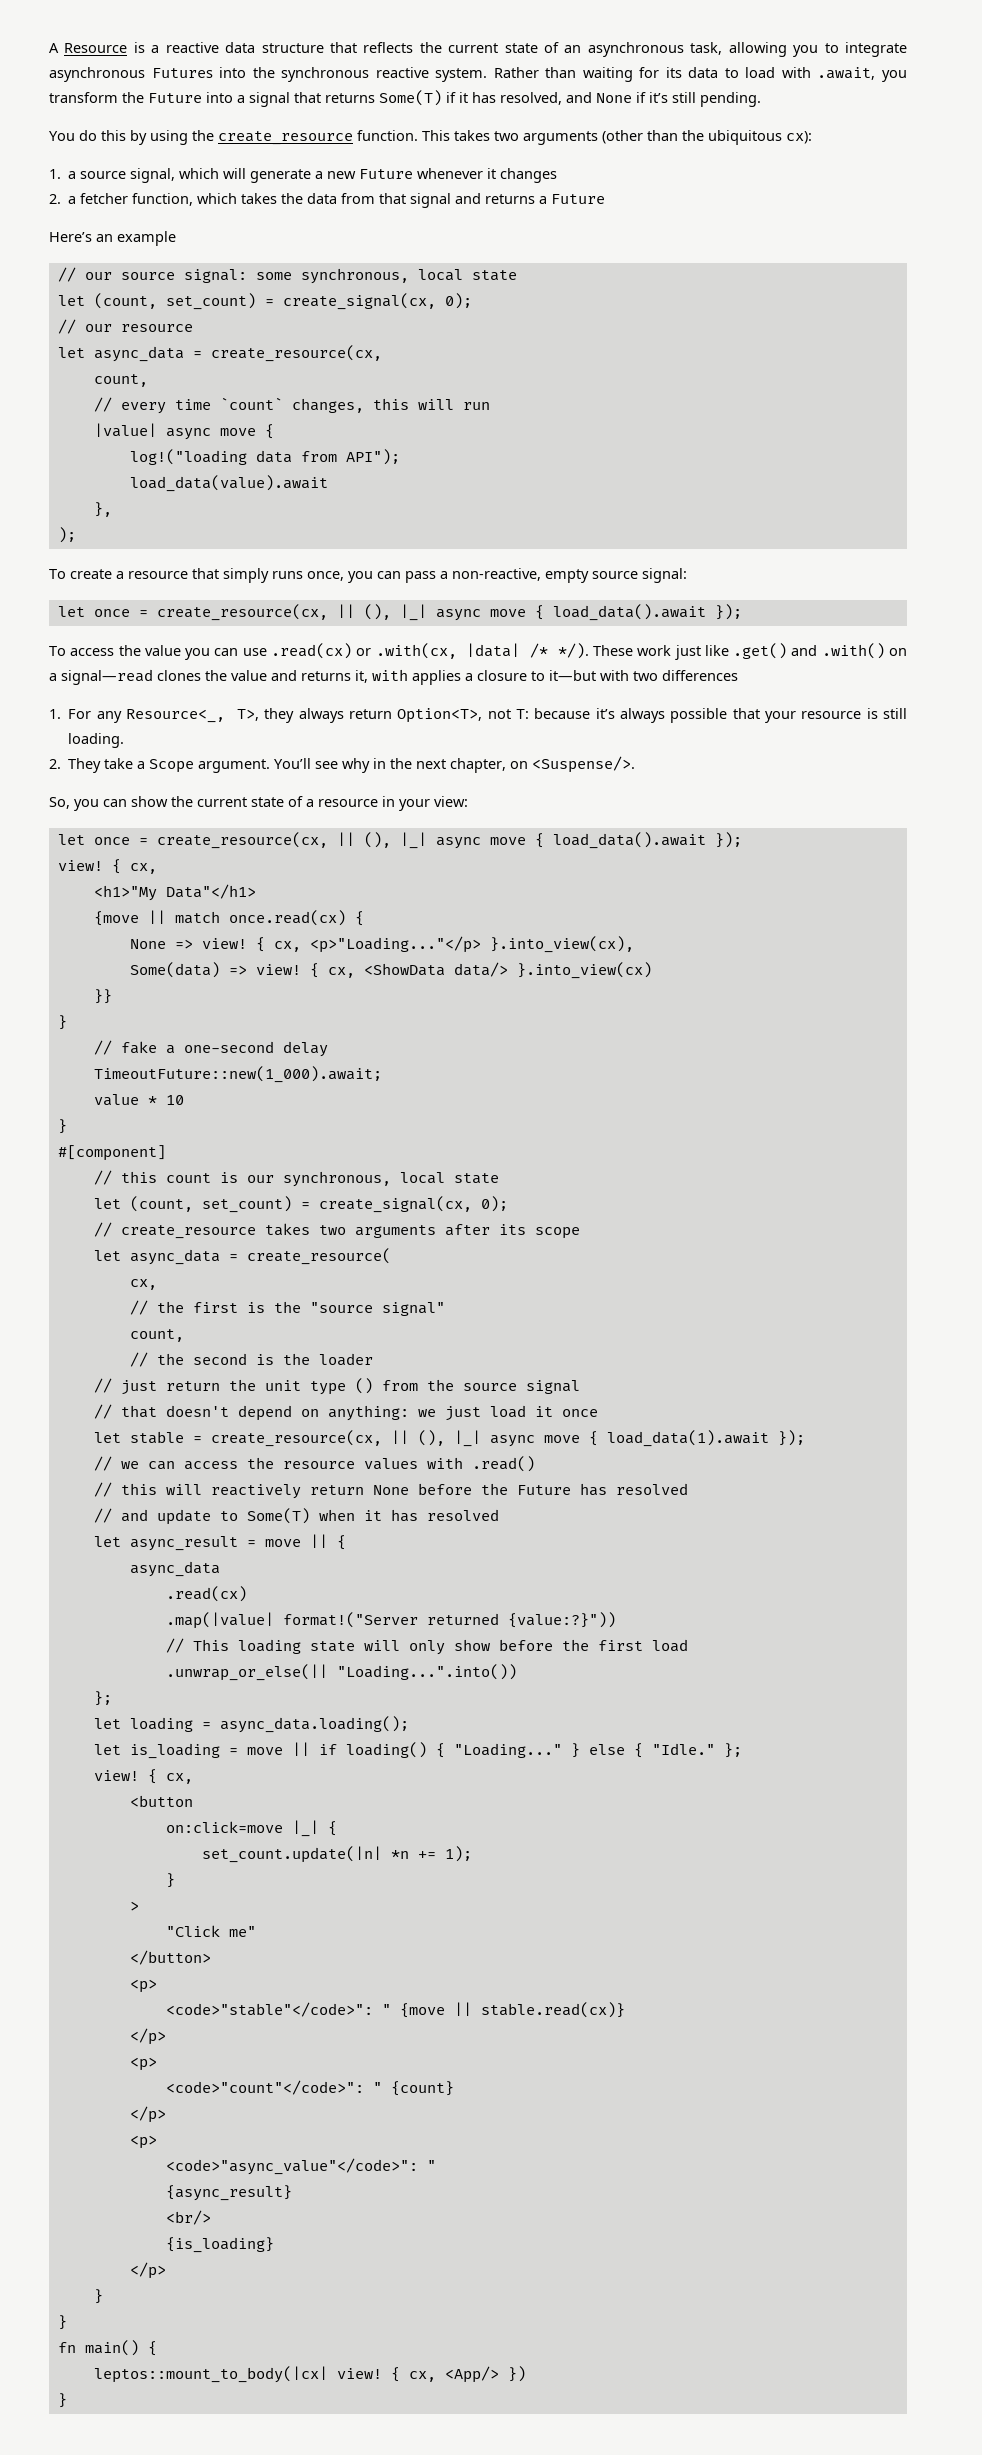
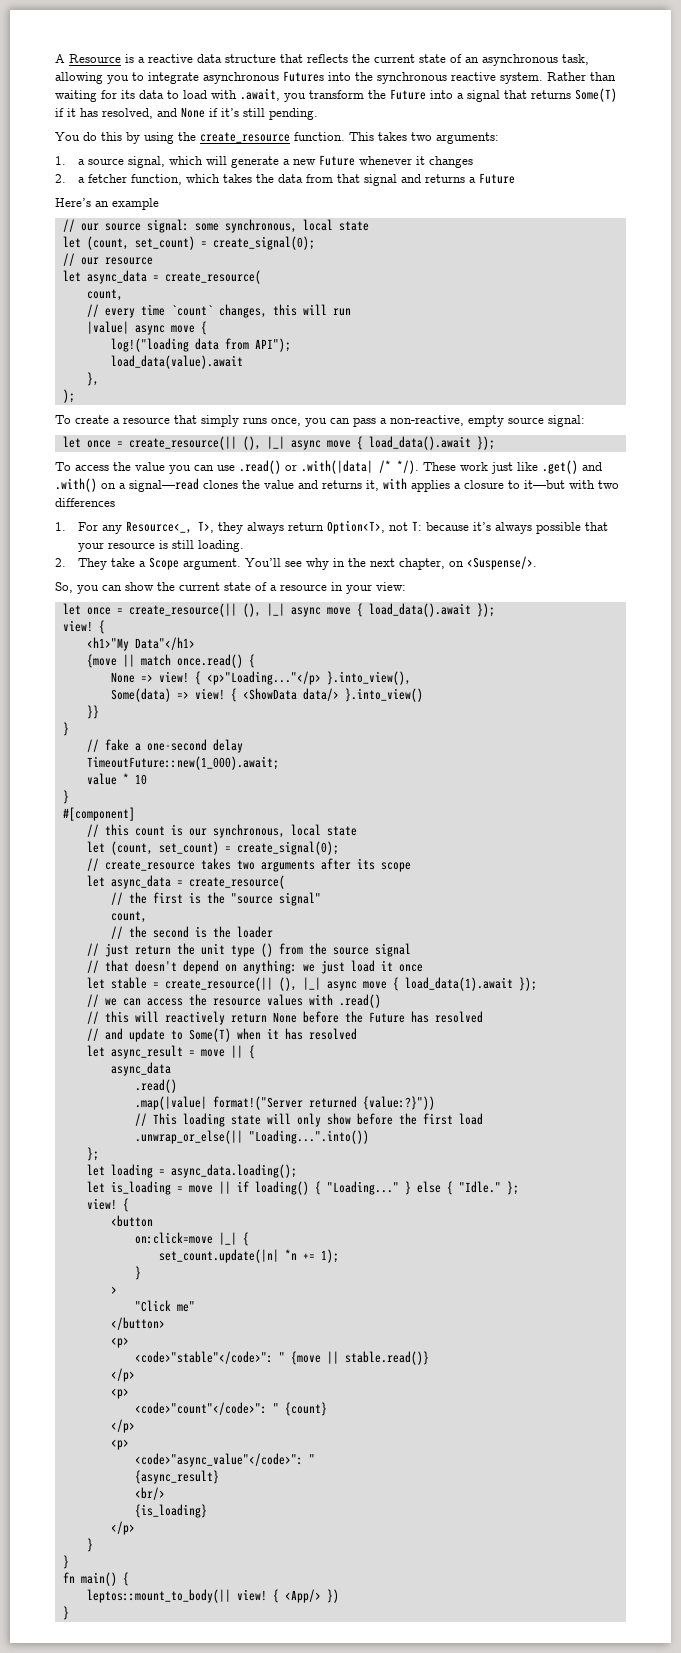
[523,130,812,145] arguments (other than the ubiquitous cx): -> [436,132,499,144] arguments:
[282,293,472,310] create_signal(cx, 0); -> [212,236,315,250] create_signal(0);
[210,345,382,362] create_resource(cx, -> [164,270,261,284] create_resource(
[156,604,355,621] create_resource(cx, || -> [128,436,237,450] create_resource(||
[271,643,521,659] .read(cx) or .with(cx, |data| -> [239,460,373,474] .read() or .with(|data|
[156,832,355,849] create_resource(cx, || -> [128,603,237,617] create_resource(||
[129,863,157,874] cx, -> (105, 627) none
[228,910,346,926] once.read(cx) -> [176,654,243,668] once.read()
[273,936,634,953] cx, <p>"Loading..."</p> }.into_view(cx), -> [206,671,411,685] <p>"Loading..."</p> }.into_view(),
[327,967,355,978] cx, -> (237, 695) none
[516,962,652,979] }.into_view(cx) -> [344,688,423,702] }.into_view()
[318,1196,508,1213] create_signal(cx, 0); -> [236,841,339,855] create_signal(0);
[129,1279,157,1290] // cx, -> (285, 882) none
[210,1430,409,1447] create_resource(cx, || -> [164,977,273,991] create_resource(||
[165,1586,247,1602] .read(cx) -> [134,1079,177,1093] .read()
[165,1773,193,1784] cx, -> (129, 1205) none
[480,2002,625,2018] stable.read(cx)} -> [344,1351,429,1365] stable.read()}
[93,2366,436,2383] leptos::mount_to_body(|cx| view! { cx, -> [86,1589,279,1603] leptos::mount_to_body(|| view! {

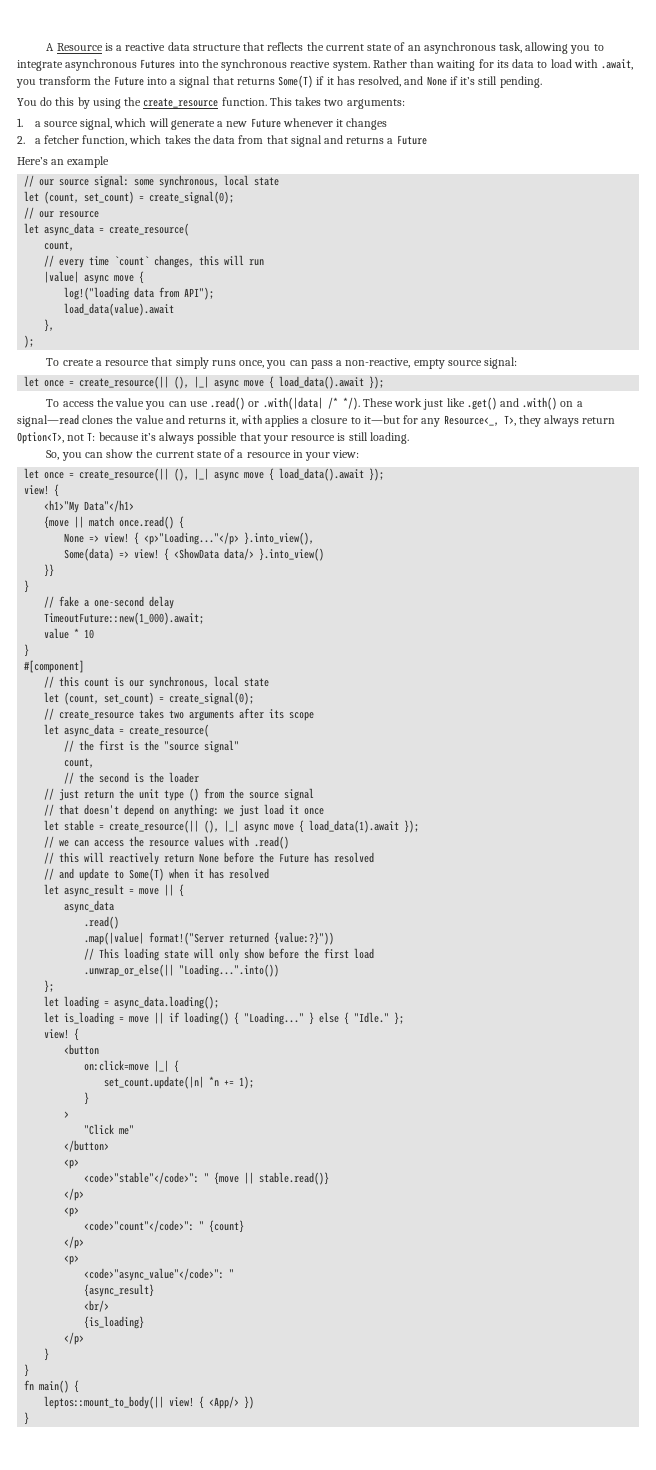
[569,480,619,489] [55,498,115,507] [55,522,98,531] with two differences // 1. For -> [403,415,419,424] for
[55,556,537,570] // 2. They take a Scope argument. You’ll see why in the next chapter, on <Suspense/>. -> (409, 438) none

